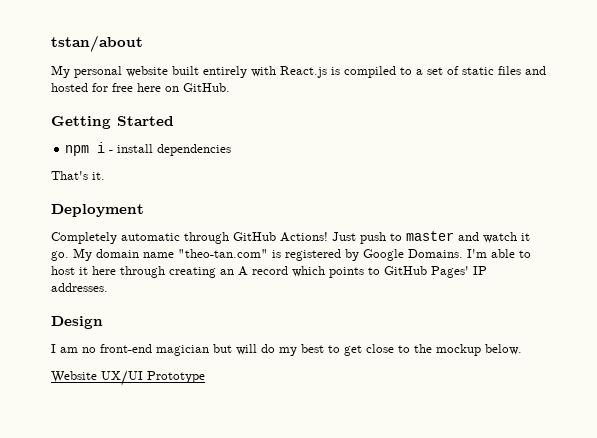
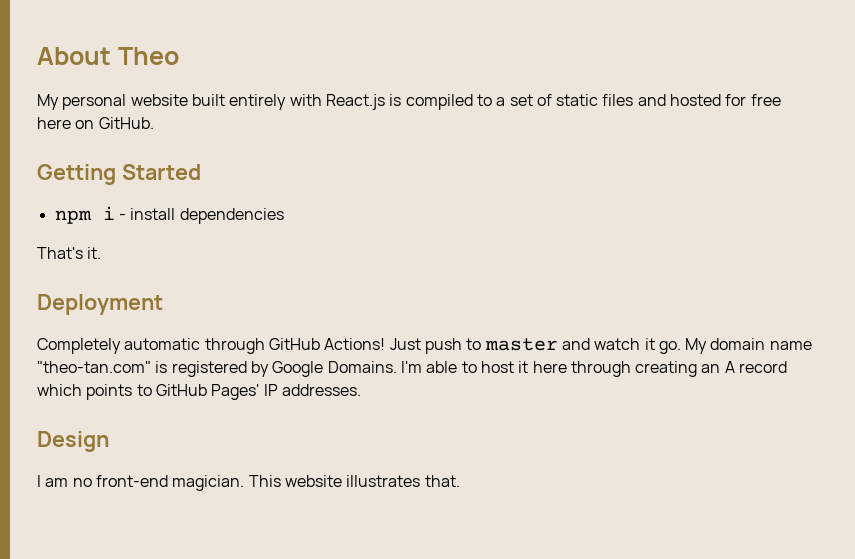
[51,35,143,52] tstan/about -> [37,47,179,65] About Theo
[156,344,522,356] [51,370,205,386] magician but will do my best to get close to the mockup below. // Website UX/UI Prototype -> [172,475,460,491] magician. This website illustrates that.

